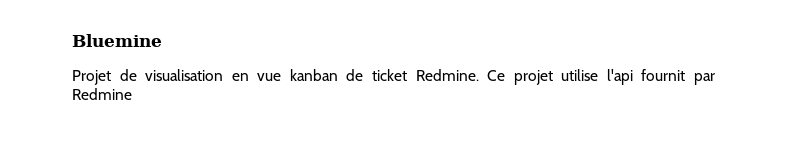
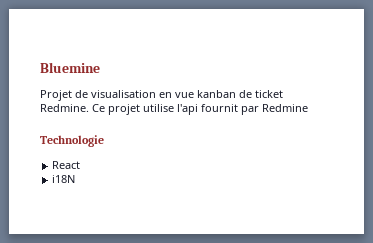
(132, 94) none -> [40,135,104,147] [52,161,81,169] [52,175,76,183] // Technologie // React // i18N

